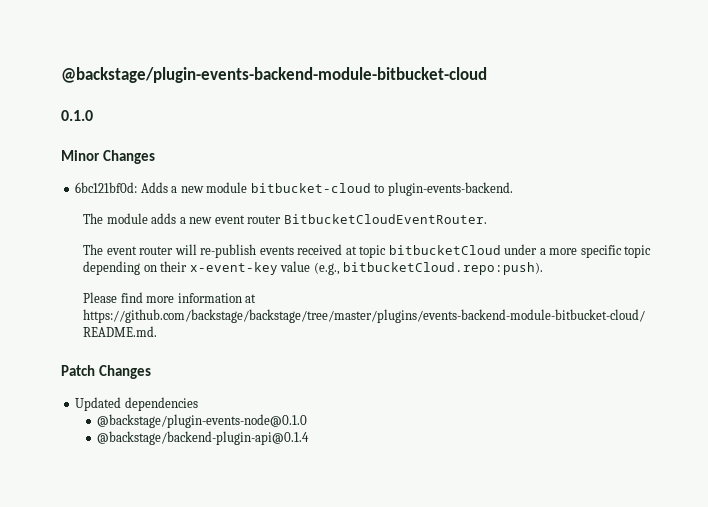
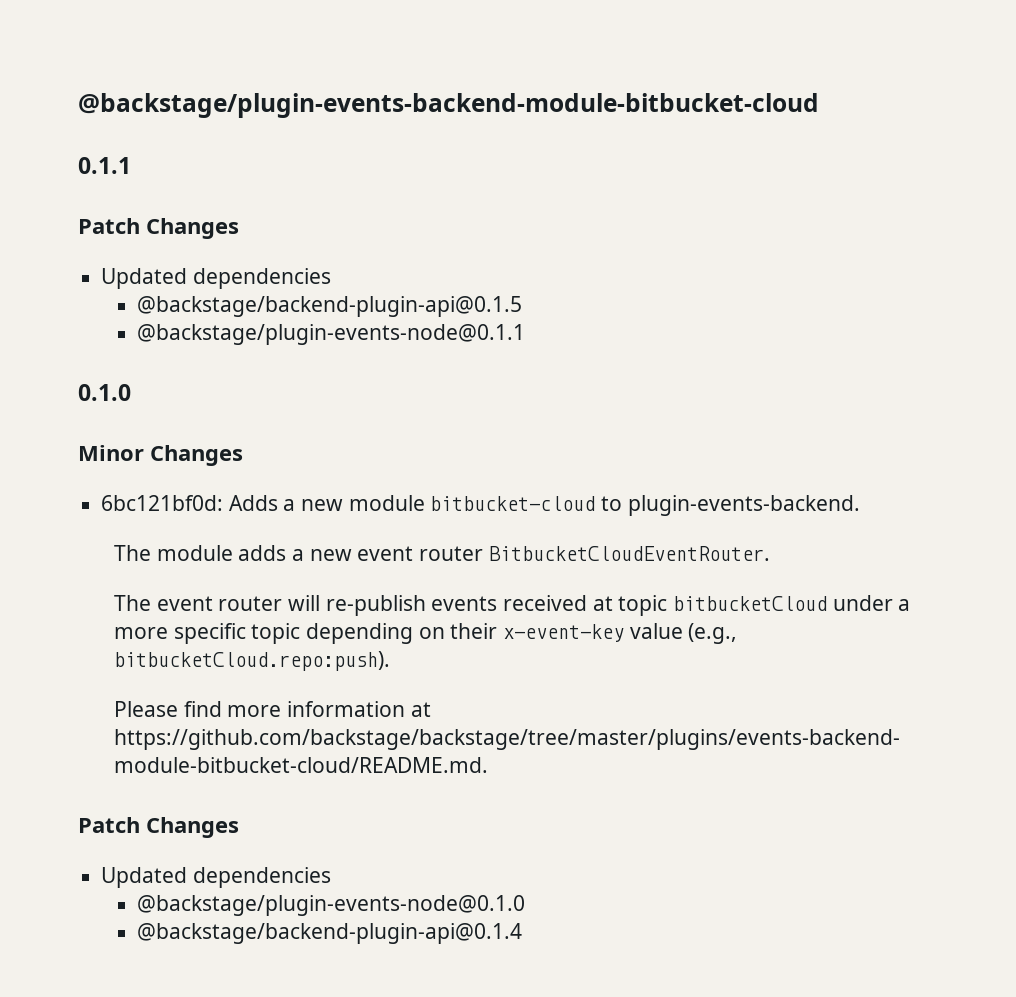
(487, 75) none -> [78,157,131,174] [78,218,239,239] [101,268,331,289] [136,296,522,317] [136,324,525,345] // 0.1.1 // Patch Changes // Updated dependencies // @backstage/backend-plugin-api@0.1.5 // @backstage/plugin-events-node@0.1.1

